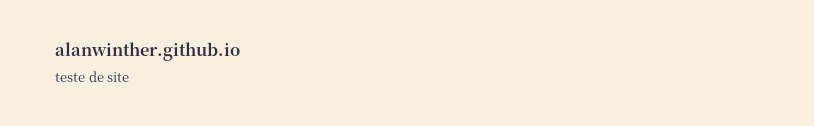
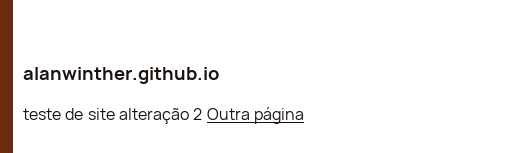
(130, 77) none -> [118,107,304,124] alteração 2 Outra página

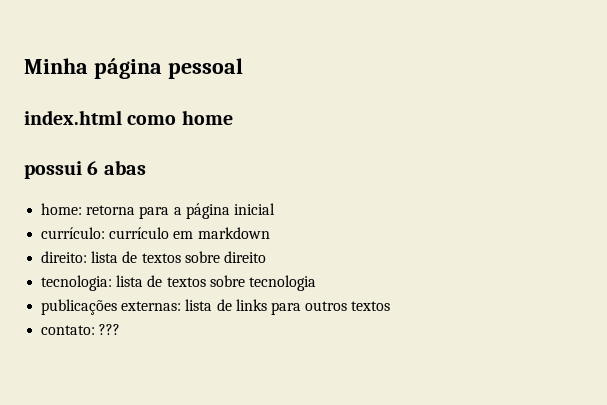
[23,67,219,84] [23,107,304,124] alanwinther.github.io // teste de site alteração 2 Outra página -> [24,58,243,79] [24,110,233,125] [24,160,146,179] [41,203,275,219] [41,227,270,239] [41,251,266,263] [41,275,316,291] [41,299,391,315] [41,324,121,335] Minha página pessoal // index.html como home // possui 6 abas // home: retorna para a página inicial // currículo: currículo em markdown // direito: lista de textos sobre direito // tecnologia: lista de textos sobre tecnologia // publicações externas: lista de links para outros textos // contato: ???

